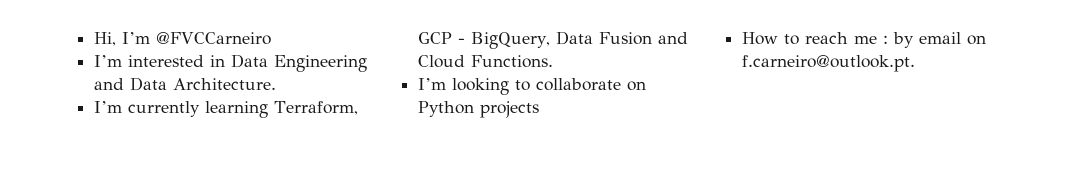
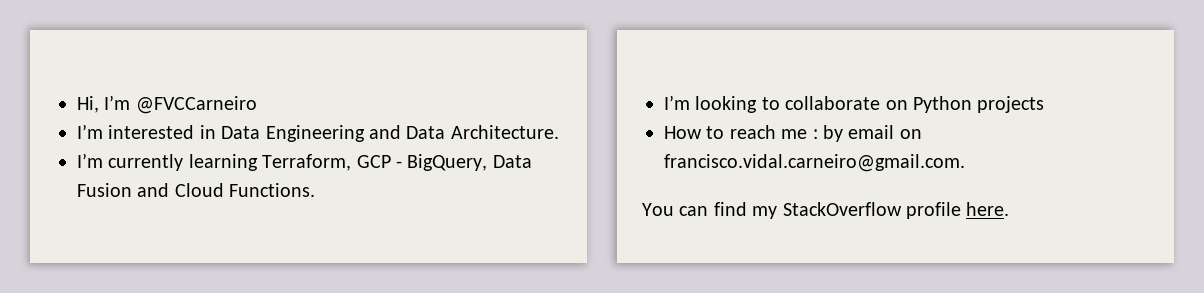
[742,55,916,72] f.carneiro@outlook.pt. -> [664,154,965,172] [642,202,1010,219] francisco.vidal.carneiro@gmail.com. // You can find my StackOverflow profile here.

